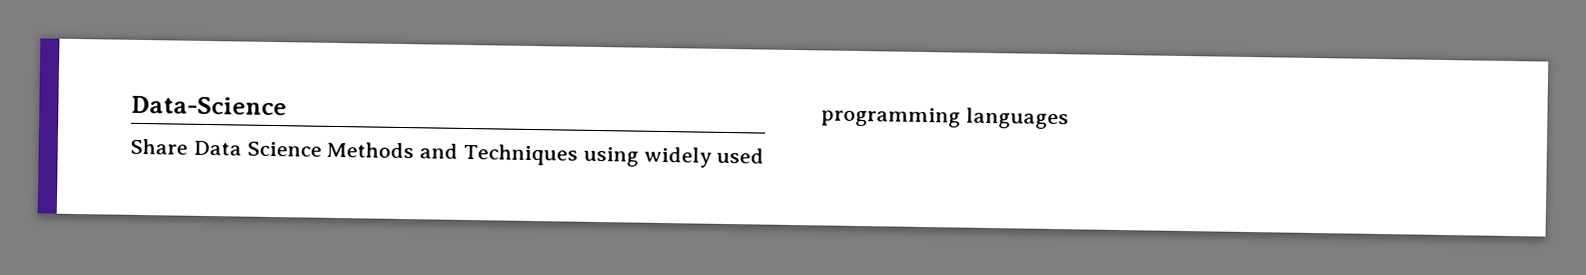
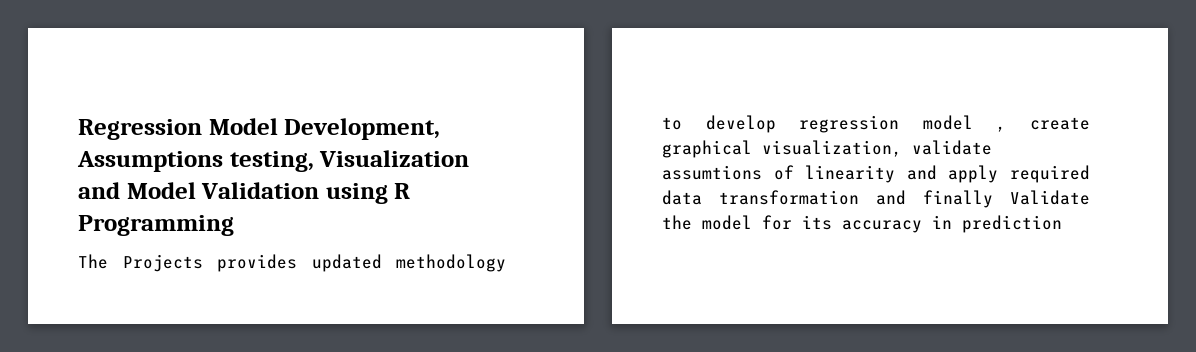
[131,95,287,116] [130,138,765,168] [821,106,1069,130] Data-Science // Share Data Science Methods and Techniques using widely used programming languages -> [78,118,441,140] [77,150,470,172] [78,182,411,204] [78,215,234,236] [78,254,506,272] [662,115,1090,133] [662,140,992,158] [662,165,1090,183] [662,190,1090,208] [662,215,1062,233] Regression Model Development, Assumptions testing, Visualization and Model Validation using R Programming // The Projects provides updated methodology to develop regression model , create graphical visualization, validate assumtions of linearity and apply required data transformation and finally Validate the model for its accuracy in prediction

